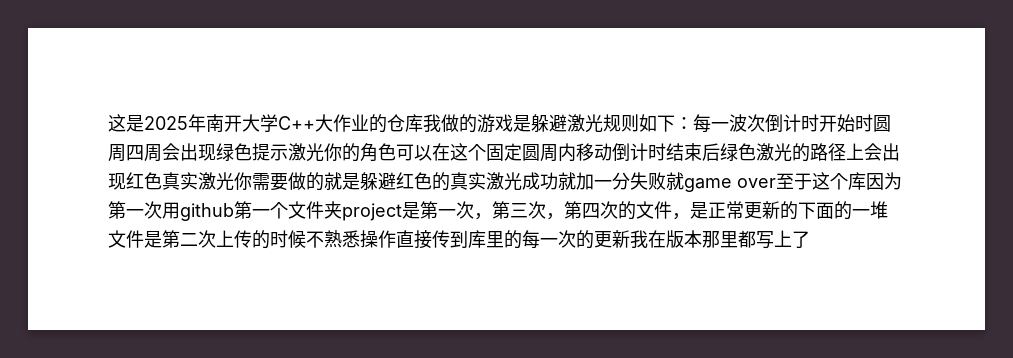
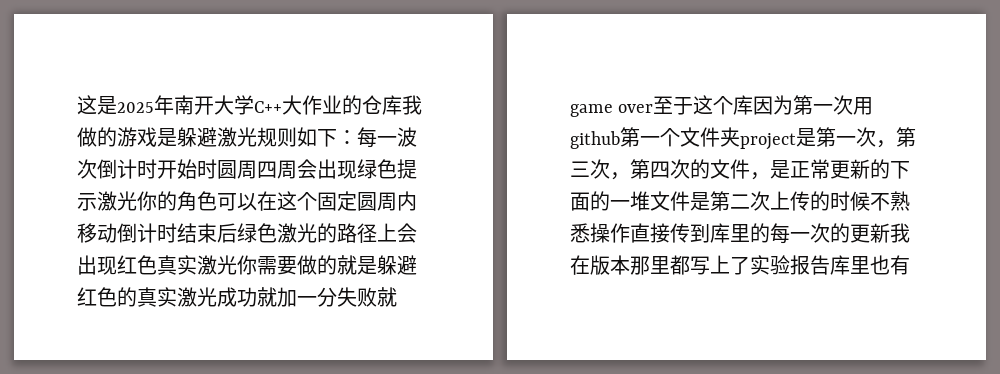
(810, 239) none -> [750,255,910,275] 实验报告库里也有

